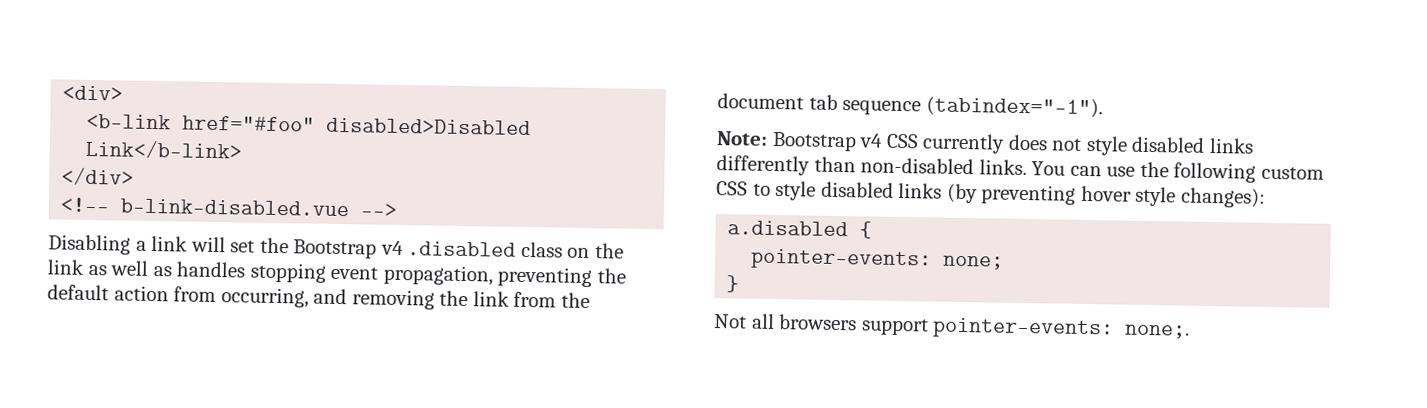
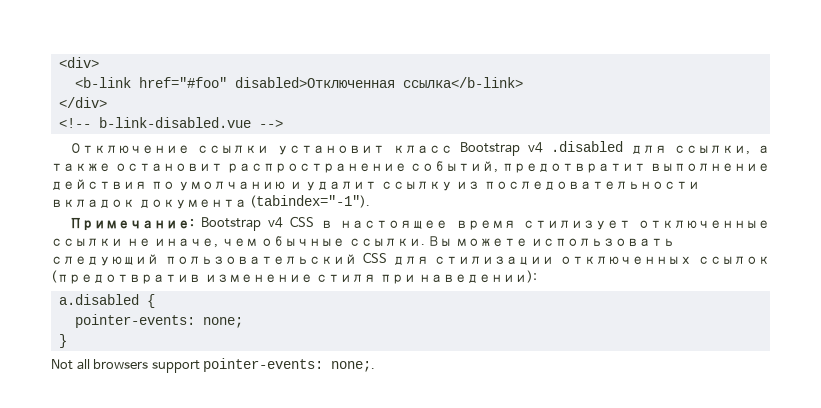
[326,117,532,136] [85,139,243,160] disabled>Disabled Link</b-link> -> [234,77,523,88] disabled>Отключенная ссылка</b-link>
[48,234,624,259] [47,259,626,288] [47,284,590,310] [717,93,922,116] Disabling a link will set the Bootstrap v4 .disabled class on the link as well as handles stopping event propagation, preventing the default action from occurring, and removing the link from the document tab sequence -> [69,141,770,156] [51,161,770,173] [51,179,700,191] [51,199,247,209] Отключение ссылки установит класс Bootstrap v4 .disabled для ссылки, а также остановит распространение событий, предотвратит выполнение действия по умолчанию и удалит ссылку из последовательности вкладок документа
[716,131,768,146] Note: -> [69,217,194,231] Примечание:
[922,133,1254,156] [716,155,1324,183] [716,180,1266,208] currently does not style disabled links differently than non-disabled links. You can use the following custom CSS to style disabled links (by preventing hover style changes): -> [321,220,770,230] [51,236,676,248] [51,252,771,266] [51,270,538,284] в настоящее время стилизует отключенные ссылки не иначе, чем обычные ссылки. Вы можете использовать следующий пользовательский CSS для стилизации отключенных ссылок (предотвратив изменение стиля при наведении):

